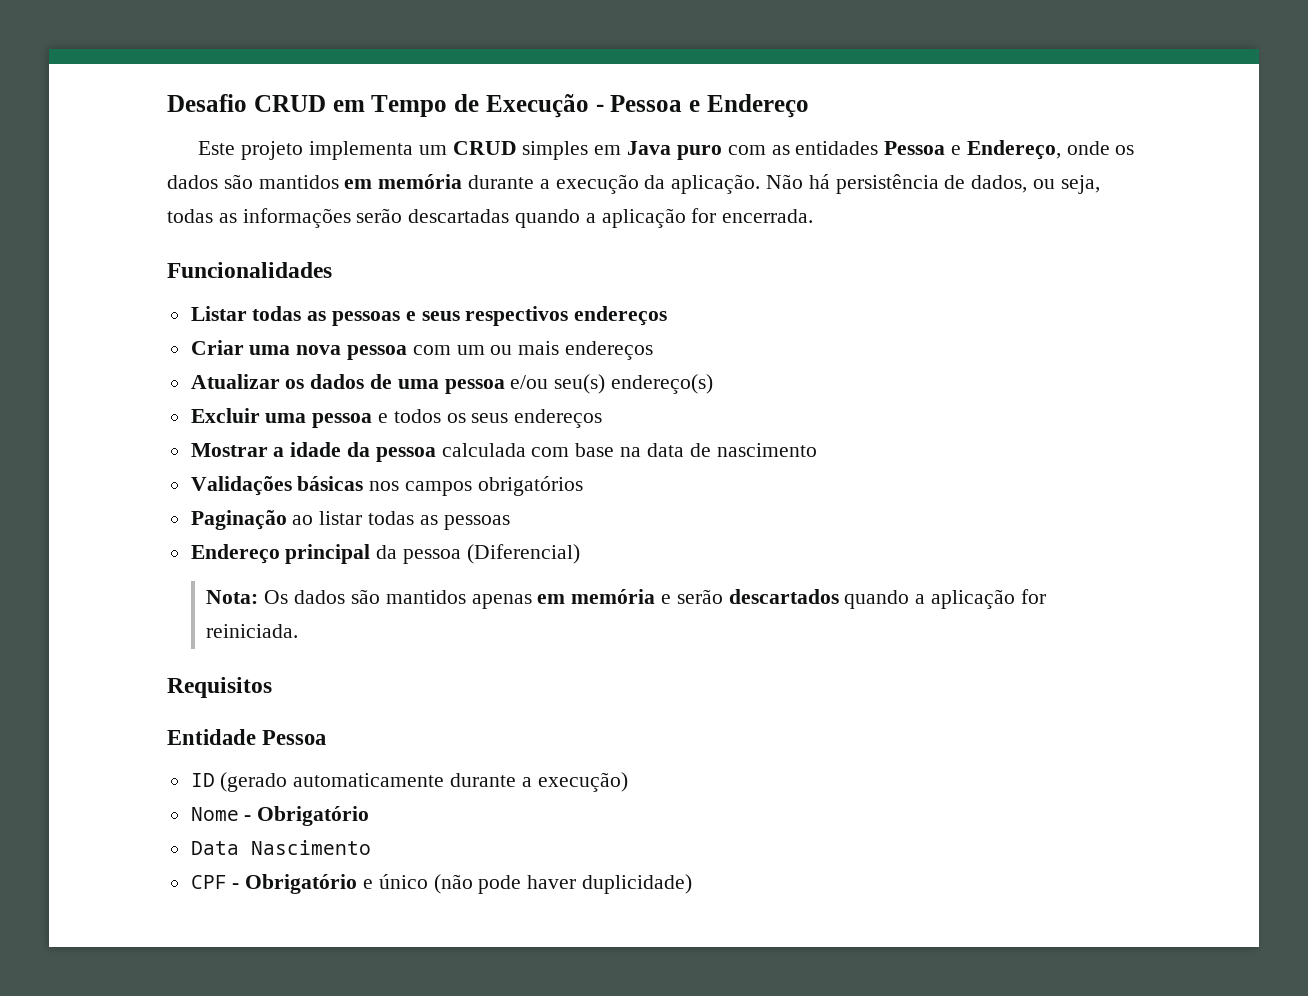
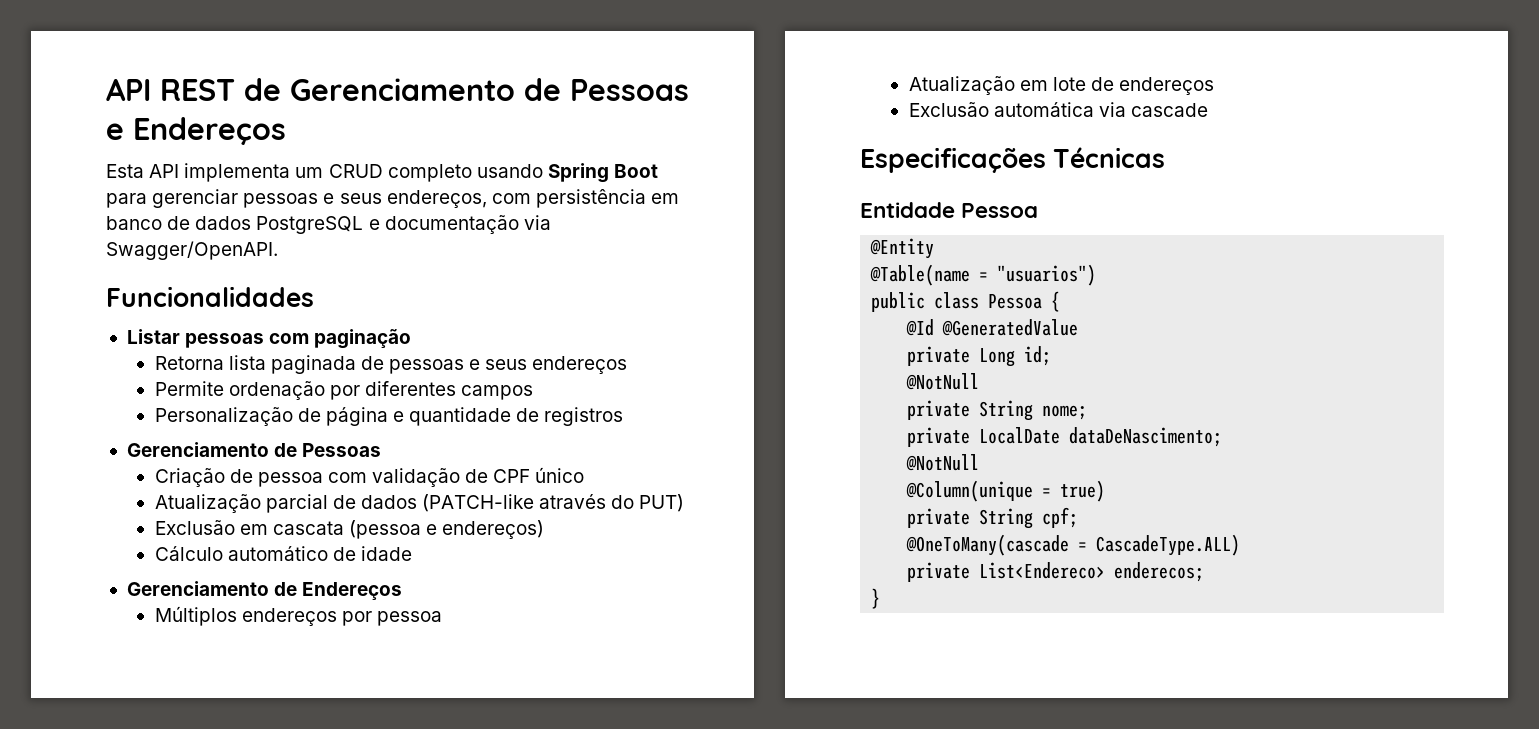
[167,94,809,118] [198,140,1135,160] [167,174,1100,194] [167,208,814,228] [167,262,332,278] [190,306,668,326] [190,340,654,360] [190,374,714,394] [190,408,603,428] [190,442,817,462] [190,476,583,496] [190,510,510,530] [190,544,580,564] [206,589,1046,609] [206,624,299,638] [167,677,272,698] [167,729,327,745] [190,772,628,792] [190,806,370,826] [190,840,371,855] [190,874,693,894] Desafio CRUD em Tempo de Execução - Pessoa e Endereço // Este projeto implementa um CRUD simples em Java puro com as entidades Pessoa e Endereço, onde os dados são mantidos em memória durante a execução da aplicação. Não há persistência de dados, ou seja, todas as informações serão descartadas quando a aplicação for encerrada. // Funcionalidades // Listar todas as pessoas e seus respectivos endereços // Criar uma nova pessoa com um ou mais endereços // Atualizar os dados de uma pessoa e/ou seu(s) endereço(s) // Excluir uma pessoa e todos os seus endereços // Mostrar a idade da pessoa calculada com base na data de nascimento // Validações básicas nos campos obrigatórios // Paginação ao listar todas as pessoas // Endereço principal da pessoa (Diferencial) // Nota: Os dados são mantidos apenas em memória e serão descartados quando a aplicação for reiniciada. // Requisitos // Entidade Pessoa // ID (gerado automaticamente durante a execução) // Nome - Obrigatório // Data Nascimento // CPF - Obrigatório e único (não pode haver duplicidade) -> [106,78,689,101] [106,117,286,145] [106,163,659,183] [106,189,680,208] [106,215,551,234] [106,241,278,260] [106,286,314,307] [126,329,412,349] [154,355,628,374] [154,381,534,400] [154,407,624,426] [126,442,382,457] [154,467,585,487] [154,494,685,513] [154,520,545,539] [154,546,412,561] [126,581,403,600] [154,606,442,626] [908,76,1215,95] [908,102,1208,117] [860,147,1166,173] [860,202,1039,218] [870,238,935,259] [870,264,1097,286] [871,291,1061,312] [906,319,1079,336] [907,346,1052,367] [906,373,980,390] [907,400,1088,421] [907,427,1223,447] [906,454,980,471] [906,480,1106,502] [907,507,1079,529] [906,534,1241,556] [907,562,1205,582] [871,588,881,609] API REST de Gerenciamento de Pessoas e Endereços // Esta API implementa um CRUD completo usando Spring Boot para gerenciar pessoas e seus endereços, com persistência em banco de dados PostgreSQL e documentação via Swagger/OpenAPI. // Funcionalidades // Listar pessoas com paginação // Retorna lista paginada de pessoas e seus endereços // Permite ordenação por diferentes campos // Personalização de página e quantidade de registros // Gerenciamento de Pessoas // Criação de pessoa com validação de CPF único // Atualização parcial de dados (PATCH-like através do PUT) // Exclusão em cascata (pessoa e endereços) // Cálculo automático de idade // Gerenciamento de Endereços // Múltiplos endereços por pessoa // Atualização em lote de endereços // Exclusão automática via cascade // Especificações Técnicas // Entidade Pessoa // @Entity // @Table(name = "usuarios") // public class Pessoa { // @Id @GeneratedValue // private Long id; // @NotNull // private String nome; // private LocalDate dataDeNascimento; // @NotNull // @Column(unique = true) // private String cpf; // @OneToMany(cascade = CascadeType.ALL) // private List<Endereco> enderecos; // }

